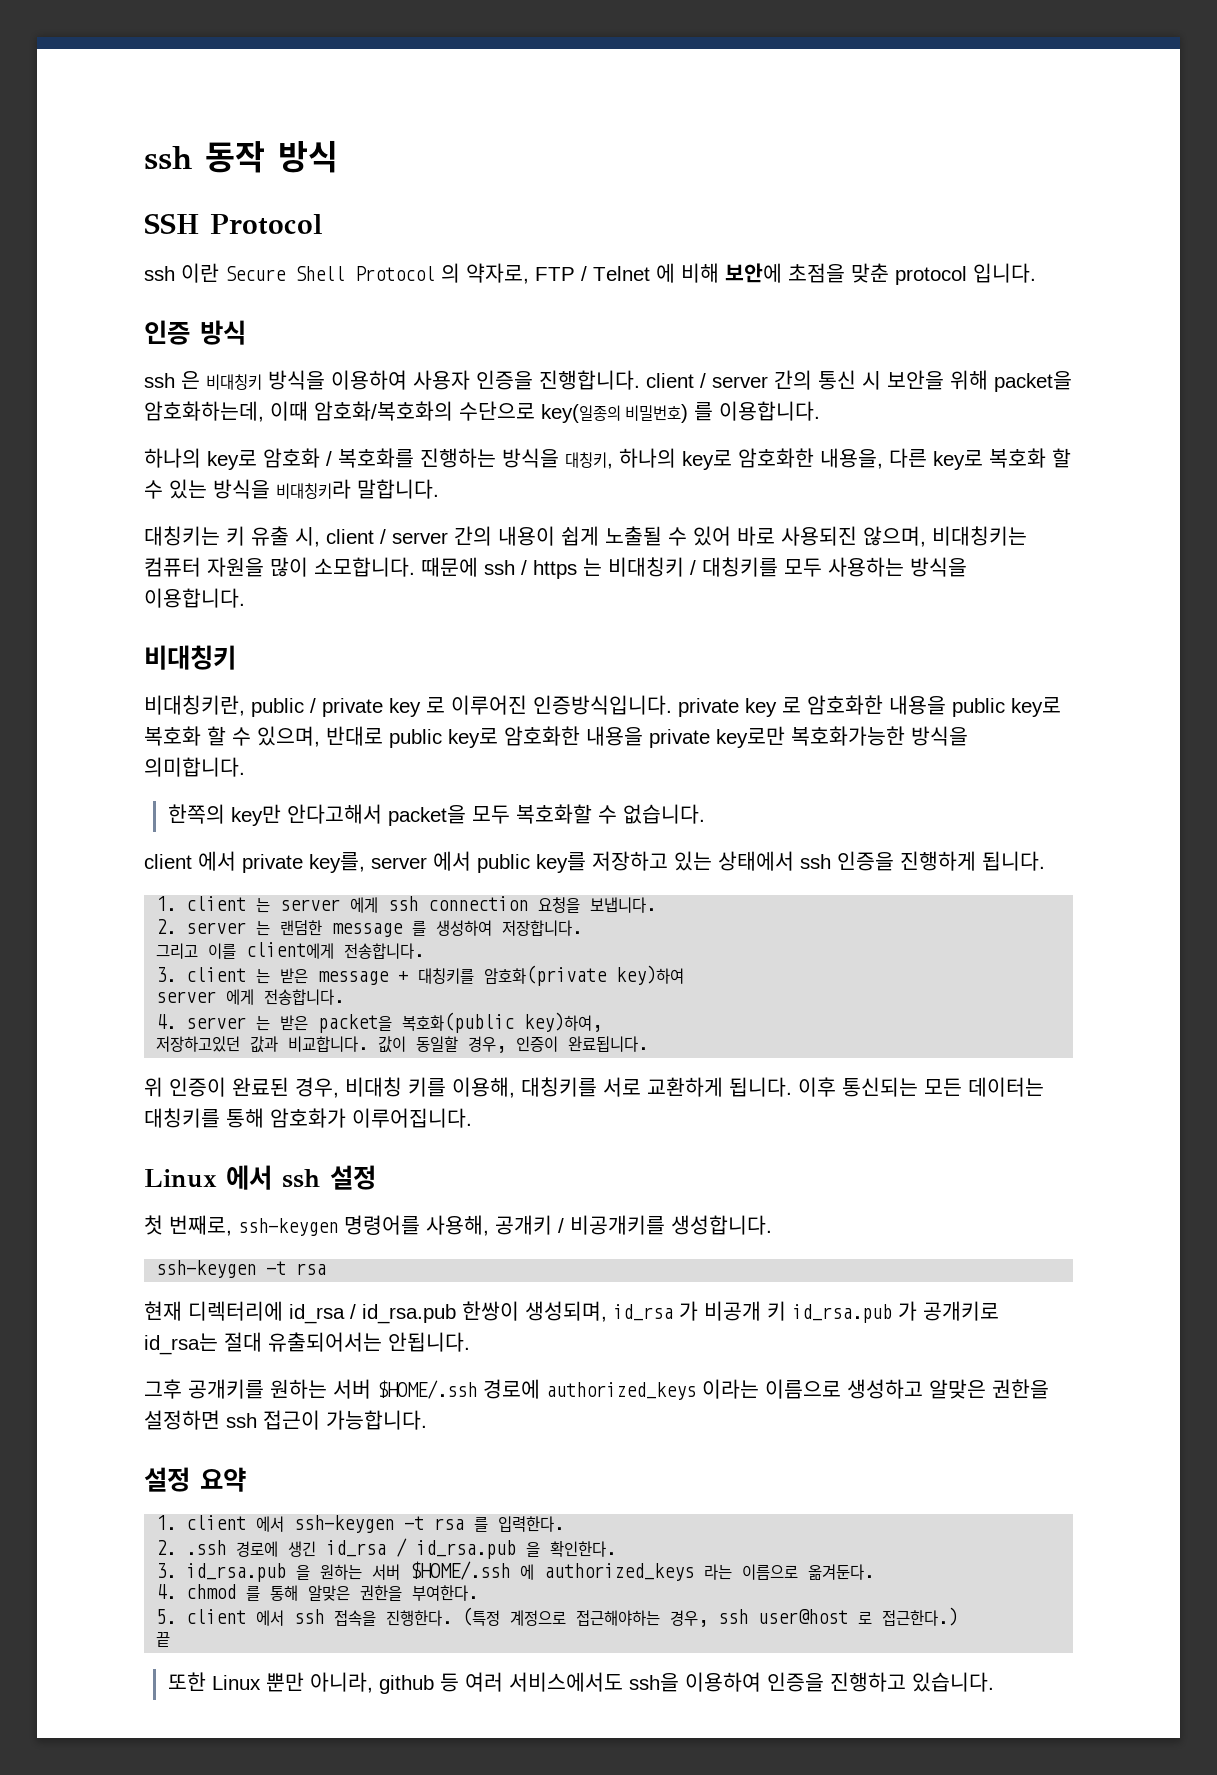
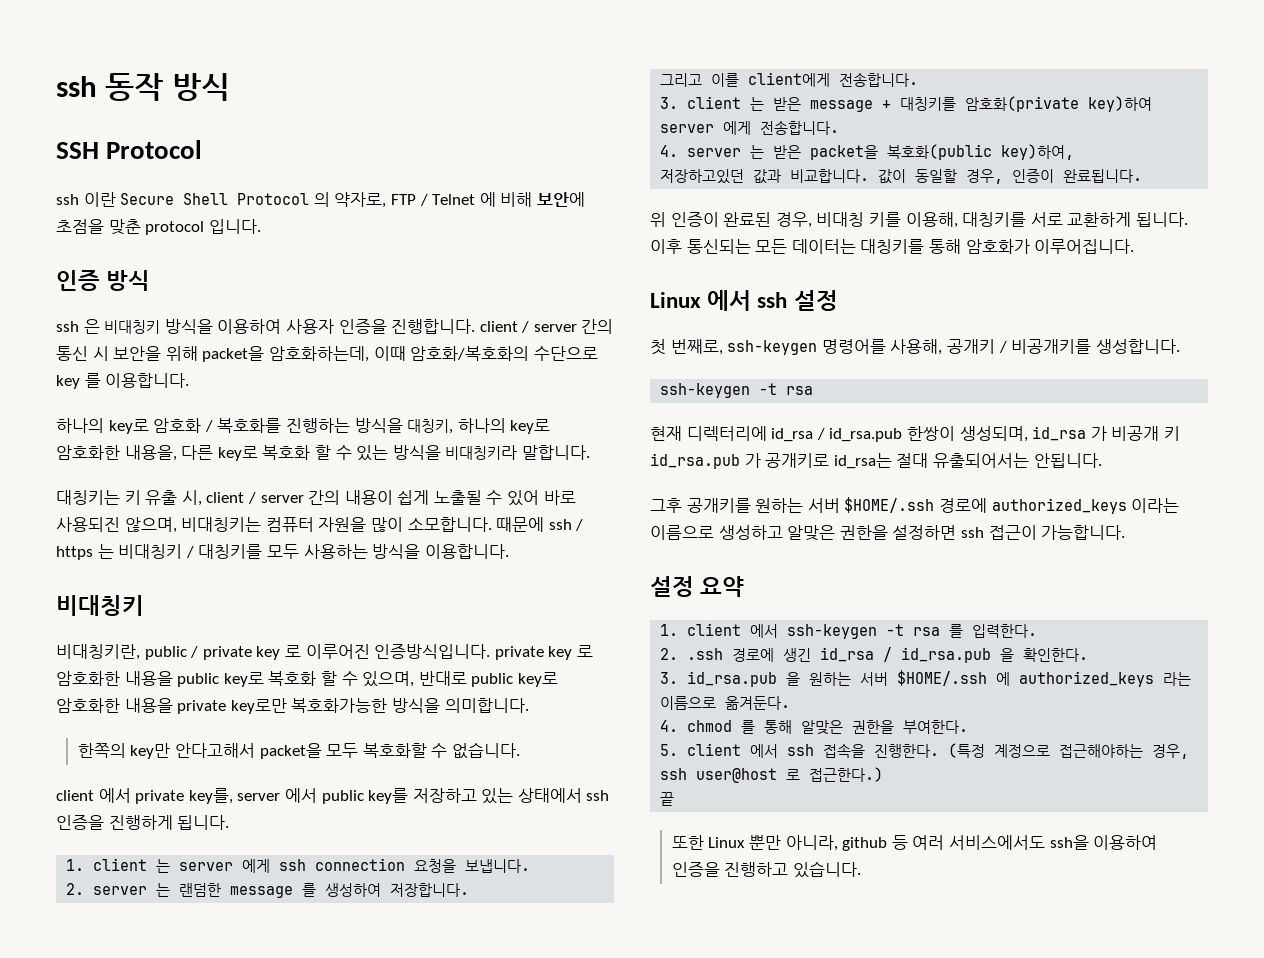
[541,404,689,423] key(일종의 비밀번호) -> [56,375,80,389] key

